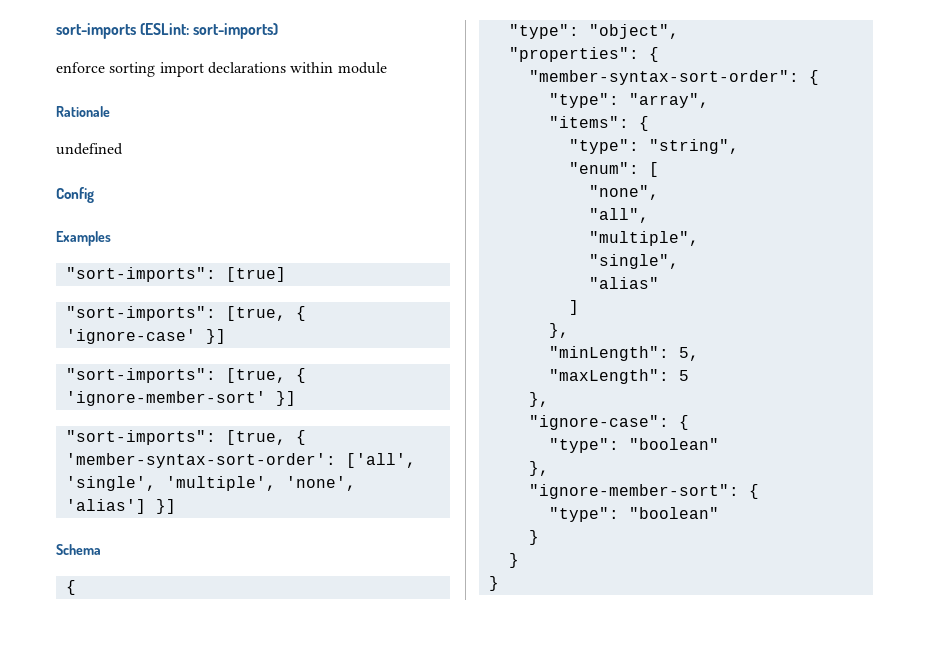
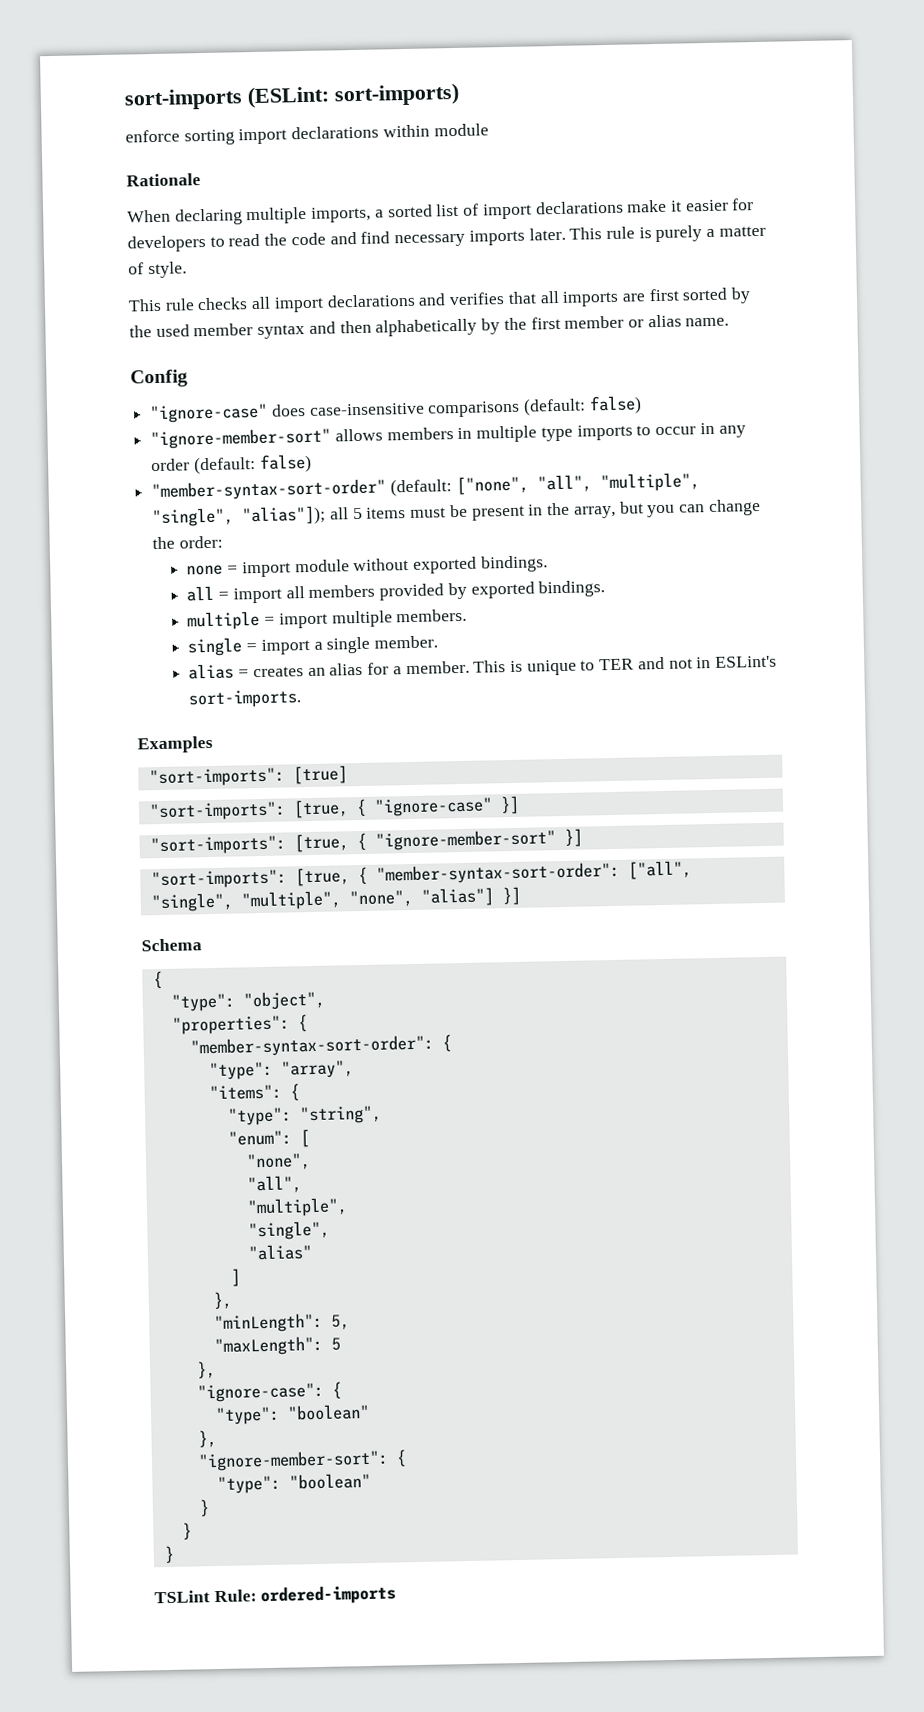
[56,143,123,155] [56,187,94,203] undefined // Config -> [127,198,755,226] [127,225,766,253] [128,261,187,279] [128,287,752,313] [129,314,730,339] [130,369,188,388] [149,395,642,424] [150,422,746,450] [151,453,312,475] [151,472,700,502] [152,499,761,528] [152,535,223,550] [186,555,548,578] [186,580,606,604] [187,608,468,631] [187,635,439,657] [188,655,778,680] [188,689,302,709] When declaring multiple imports, a sorted list of import declarations make it easier for developers to read the code and find necessary imports later. This rule is purely a matter of style. // This rule checks all import declarations and verifies that all imports are first sorted by the used member syntax and then alphabetically by the first member or alias name. // Config // "ignore-case" does case-insensitive comparisons (default: false) // "ignore-member-sort" allows members in multiple type imports to occur in any order (default: false) // "member-syntax-sort-order" (default: ["none", "all", "multiple", "single", "alias"]); all 5 items must be present in the array, but you can change the order: // none = import module without exported bindings. // all = import all members provided by exported bindings. // multiple = import multiple members. // single = import a single member. // alias = creates an alias for a member. This is unique to TER and not in ESLint's sort-imports.
[65,329,226,344] [65,368,306,383] [65,391,296,406] [65,430,306,445] [65,453,416,468] [65,476,356,491] [65,499,146,514] 'ignore-case' }] // "sort-imports": [true, { 'ignore-member-sort' }] // "sort-imports": [true, { 'member-syntax-sort-order': ['all', 'single', 'multiple', 'none', 'alias'] -> [373,795,520,817] [149,828,583,856] [150,860,692,890] [150,887,494,913] "ignore-case" }] // "sort-imports": [true, { "ignore-member-sort" }] // "sort-imports": [true, { "member-syntax-sort-order": ["all", "single", "multiple", "none", "alias"]
(499, 583) none -> [154,1584,397,1606] // TSLint Rule: ordered-imports

